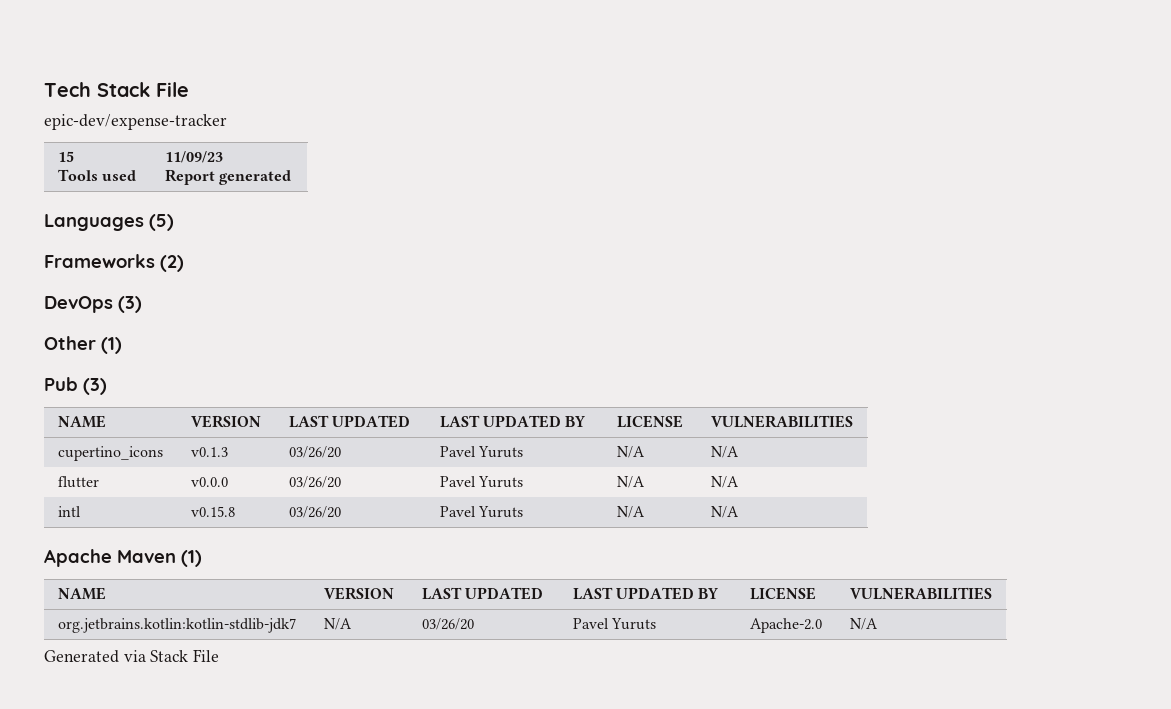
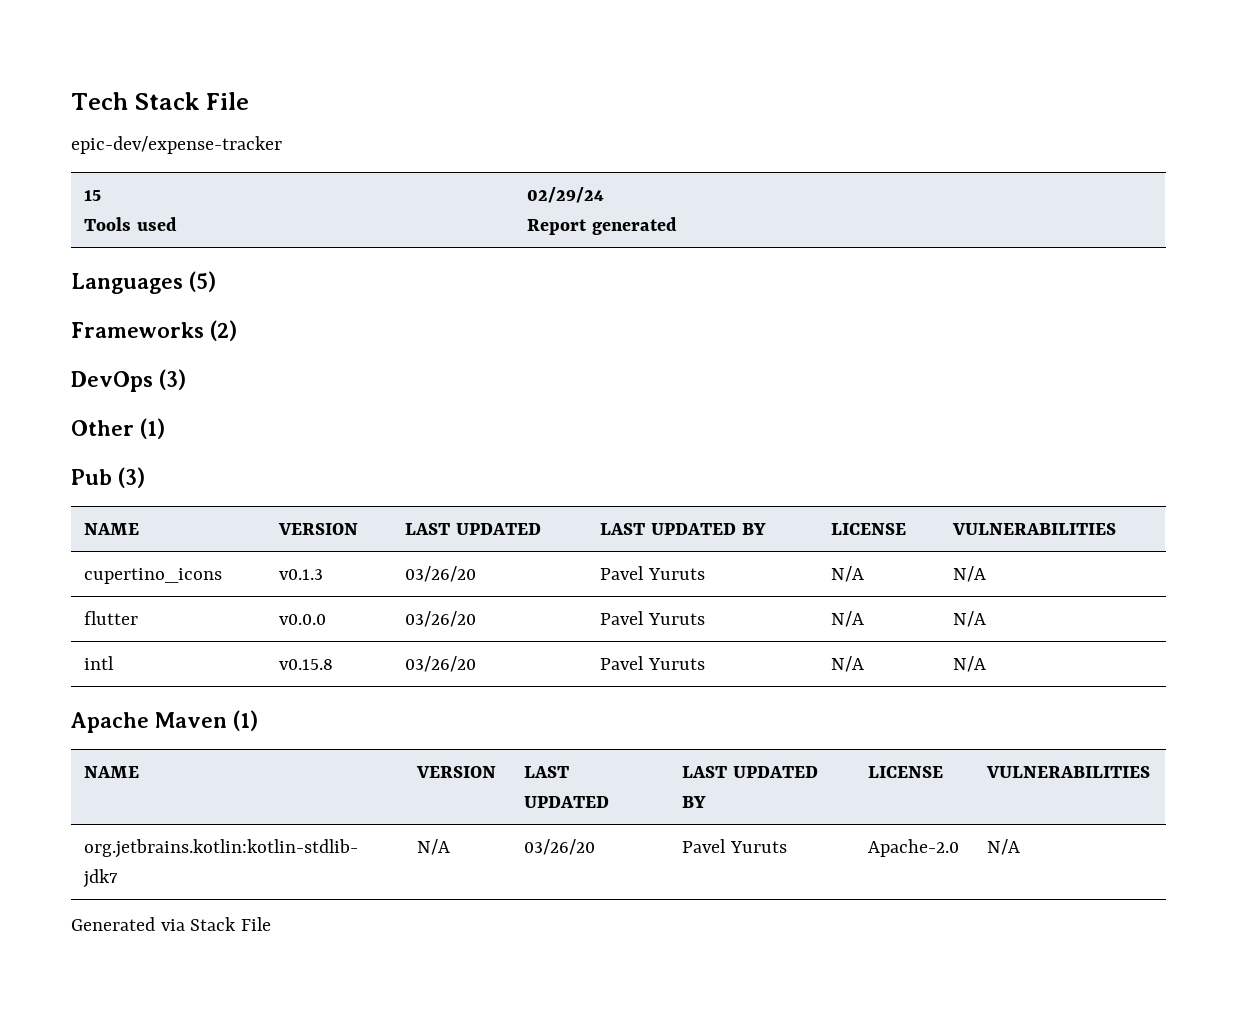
[164,151,223,163] 11/09/23 -> [527,187,605,203] 02/29/24

